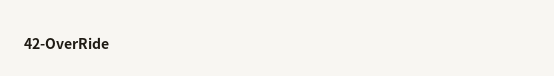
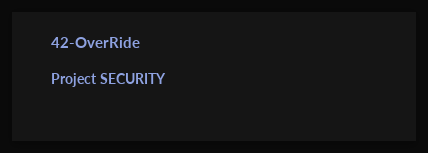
(109, 43) none -> [51,73,166,87] // Project SECURITY

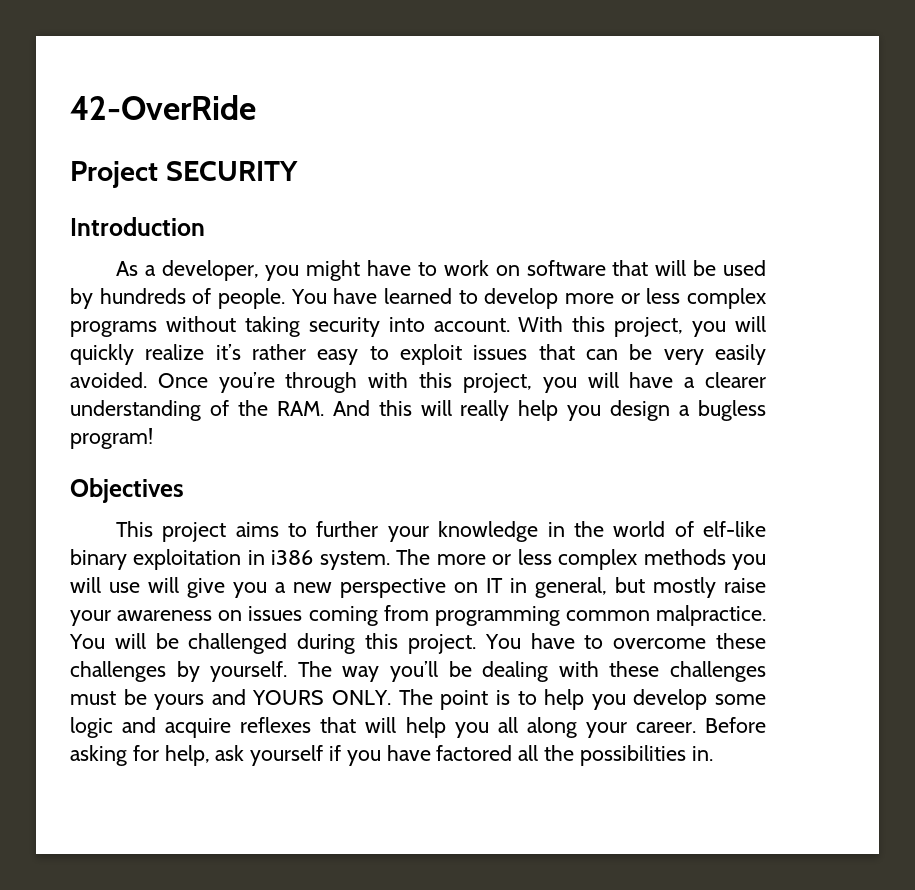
(166, 78) none -> [70,217,205,236] [115,260,766,281] [70,288,766,309] [70,316,766,337] [70,344,766,365] [70,372,766,393] [70,400,766,421] [70,428,153,449] [70,478,184,503] [115,521,767,542] [70,549,766,570] [70,577,766,598] [70,605,766,626] [69,633,766,654] [70,661,766,682] [70,689,766,710] [70,717,766,738] [70,745,713,766] // Introduction // As a developer, you might have to work on software that will be used by hundreds of people. You have learned to develop more or less complex programs without taking security into account. With this project, you will quickly realize it’s rather easy to exploit issues that can be very easily avoided. Once you’re through with this project, you will have a clearer understanding of the RAM. And this will really help you design a bugless program! // Objectives // This project aims to further your knowledge in the world of elf-like binary exploitation in i386 system. The more or less complex methods you will use will give you a new perspective on IT in general, but mostly raise your awareness on issues coming from programming common malpractice. You will be challenged during this project. You have to overcome these challenges by yourself. The way you’ll be dealing with these challenges must be yours and YOURS ONLY. The point is to help you develop some logic and acquire reflexes that will help you all along your career. Before asking for help, ask yourself if you have factored all the possibilities in.

